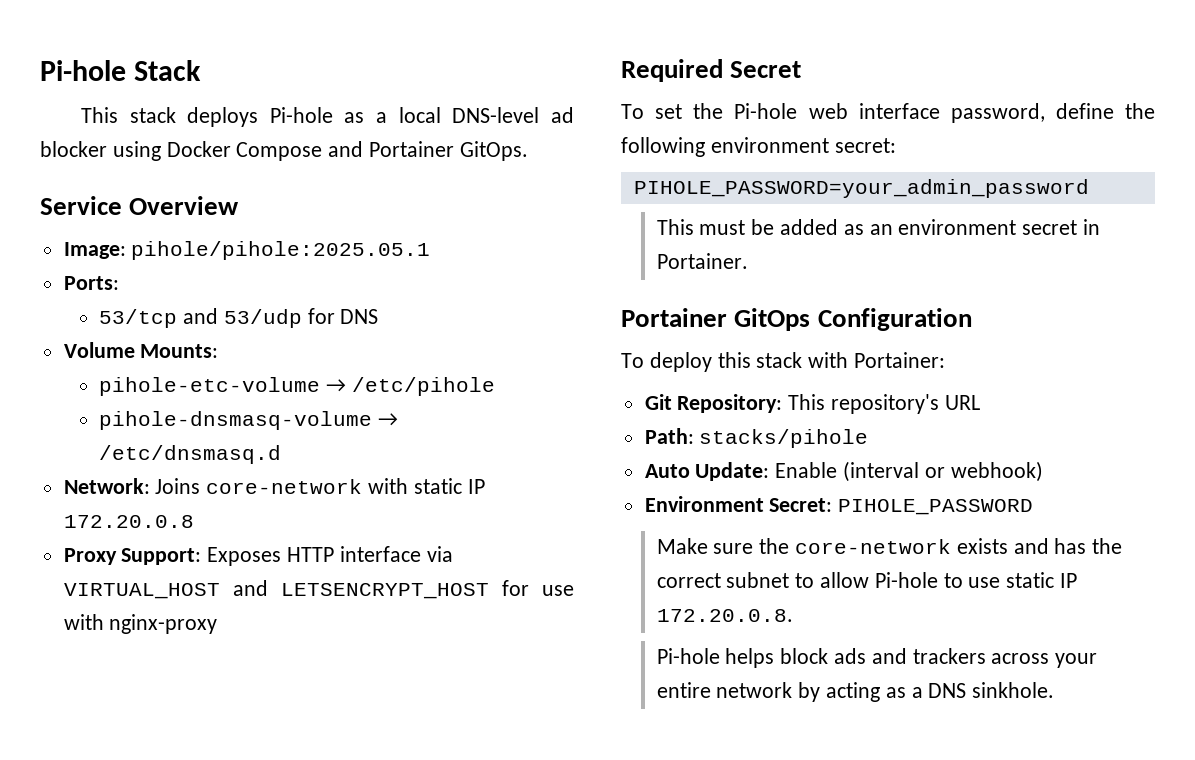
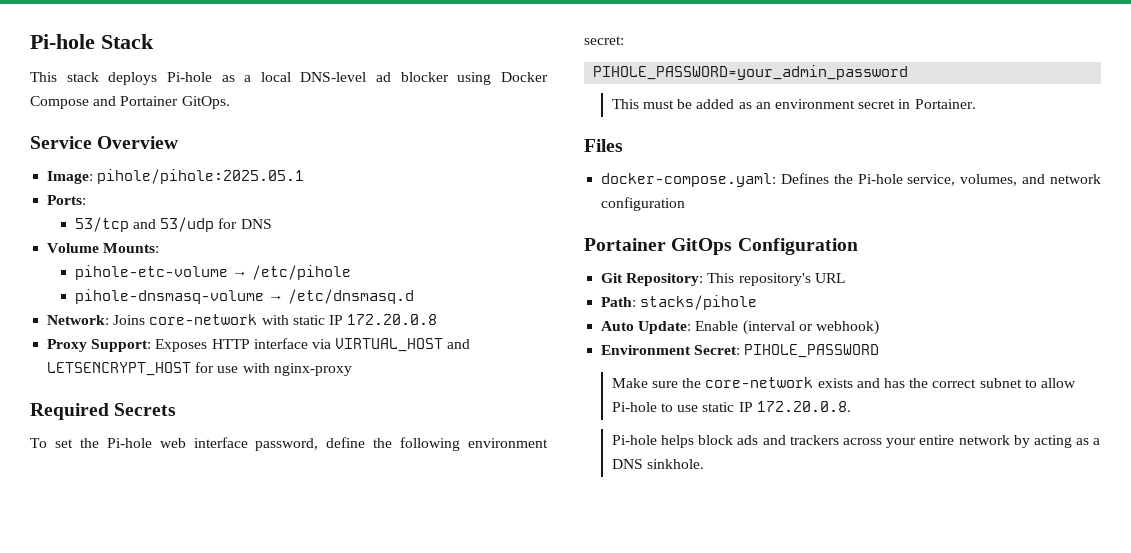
[730,61,802,78] Secret -> [114,403,177,416] Secrets
[621,308,972,331] [621,352,946,372] Portainer GitOps Configuration // To deploy this stack with Portainer: -> [584,139,623,152] [601,173,1101,187] [601,197,686,211] [584,238,858,255] Files // docker-compose.yaml: Defines the Pi-hole service, volumes, and network configuration // Portainer GitOps Configuration

